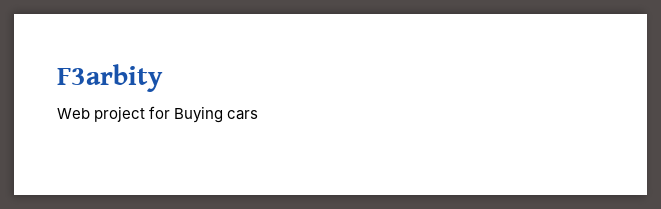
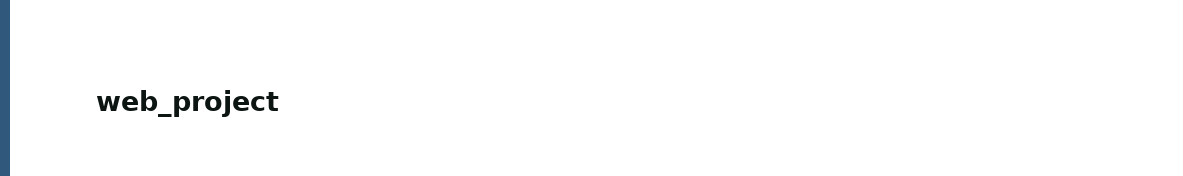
[57,64,163,92] [57,106,259,123] F3arbity // Web project for Buying cars -> [96,90,279,117] web_project

